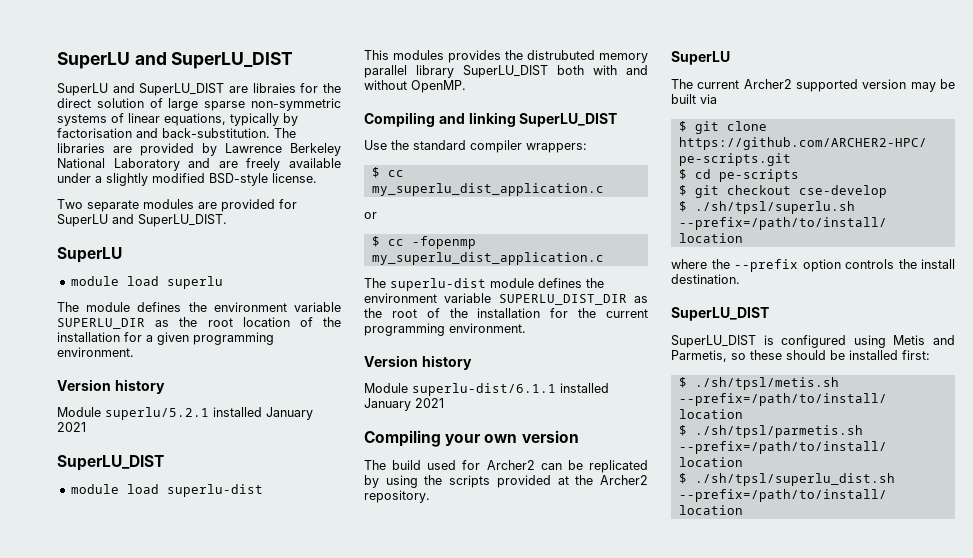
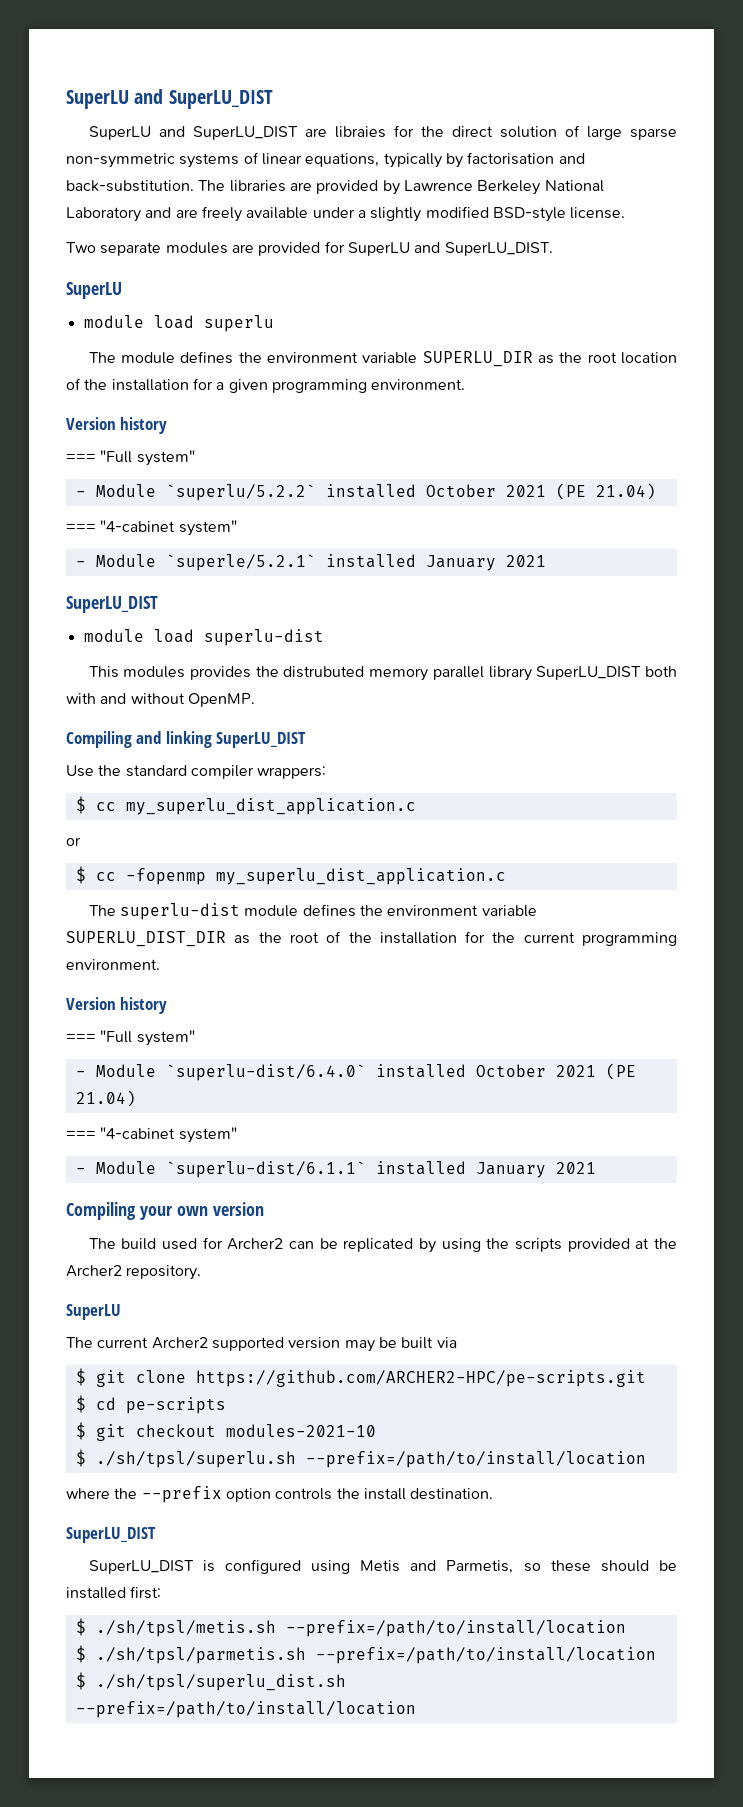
[57,407,209,420] Module superlu/5.2.1 -> [66,450,195,466] [75,483,656,501] [66,520,237,536] [75,554,316,571] === "Full system" // - Module `superlu/5.2.2` installed October 2021 (PE 21.04) // === "4-cabinet system" // - Module `superle/5.2.1`
[364,383,556,396] Module superlu-dist/6.1.1 -> [66,1030,195,1046] [75,1063,636,1081] [75,1090,136,1107] [66,1127,237,1143] [75,1161,366,1178] === "Full system" // - Module `superlu-dist/6.4.0` installed October 2021 (PE 21.04) // === "4-cabinet system" // - Module `superlu-dist/6.1.1`
[798,185,887,198] cse-develop -> [225,1424,376,1437] modules-2021-10

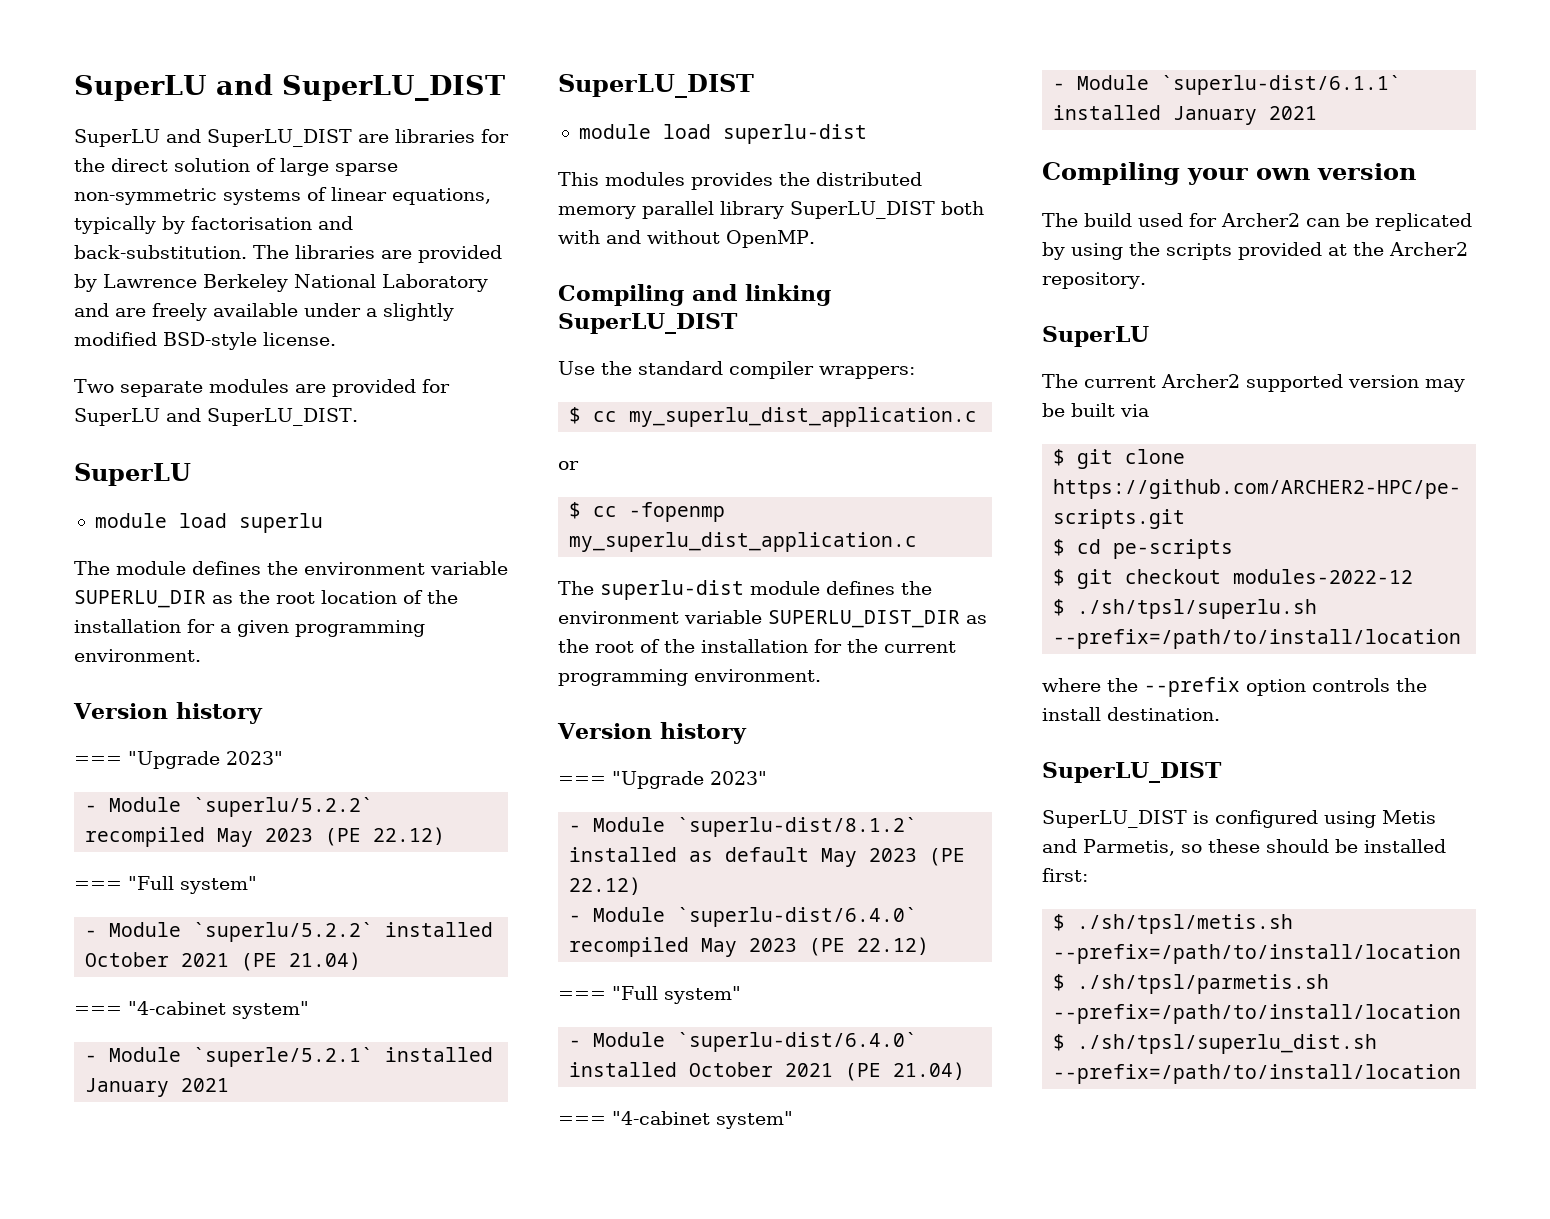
[334,126,386,138] libraies -> [394,129,475,143] libraries
(168, 425) none -> [74,751,283,769] [85,797,374,817] [85,827,446,847] // === "Upgrade 2023" // - Module `superlu/5.2.2` recompiled May 2023 (PE 22.12)
[283,666,365,678] distrubuted -> [816,172,922,186] distributed
(168, 1005) none -> [558,771,767,789] [569,817,918,837] [569,847,966,867] [569,877,642,895] [569,907,918,927] [569,937,930,957] // === "Upgrade 2023" // - Module `superlu-dist/8.1.2` installed as default May 2023 (PE 22.12) // - Module `superlu-dist/6.4.0` recompiled May 2023 (PE 22.12)
[225,1424,376,1437] modules-2021-10 -> [1233,569,1414,584] modules-2022-12

